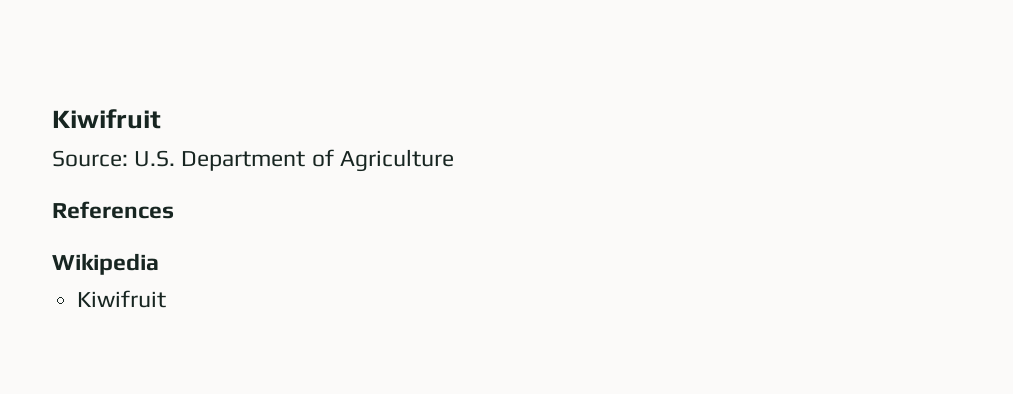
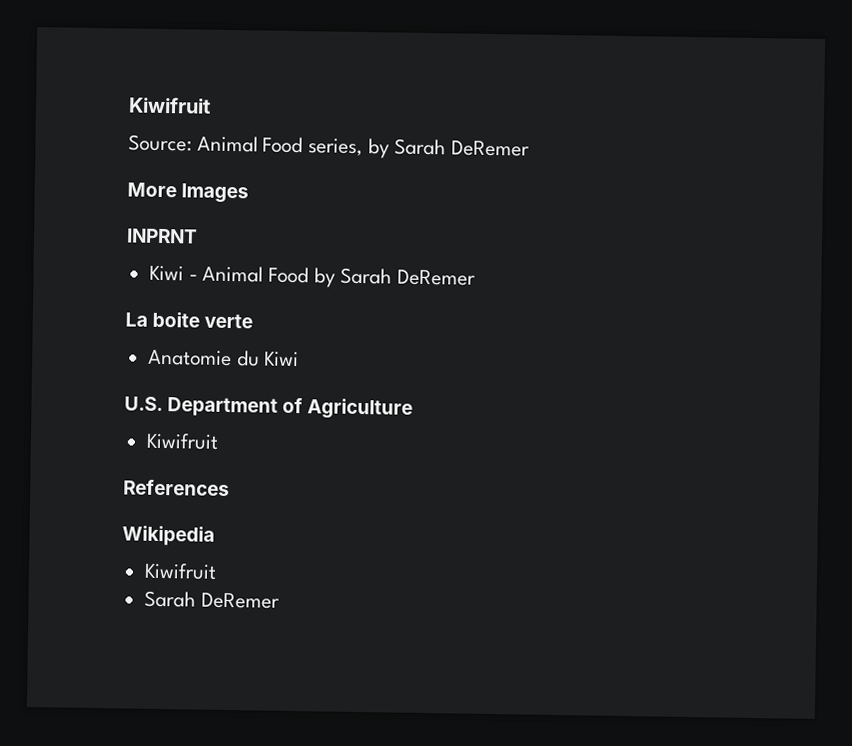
(128, 158) none -> [196,135,531,159] [127,182,250,204] [126,228,198,244] [149,265,477,288] [125,311,254,329] [148,349,300,367] Animal Food series, by Sarah DeRemer // More Images // INPRNT // Kiwi - Animal Food by Sarah DeRemer // La boite verte // Anatomie du Kiwi //
(454, 160) none -> [146,432,220,450] // Kiwifruit
(167, 299) none -> [144,590,280,609] // Sarah DeRemer

